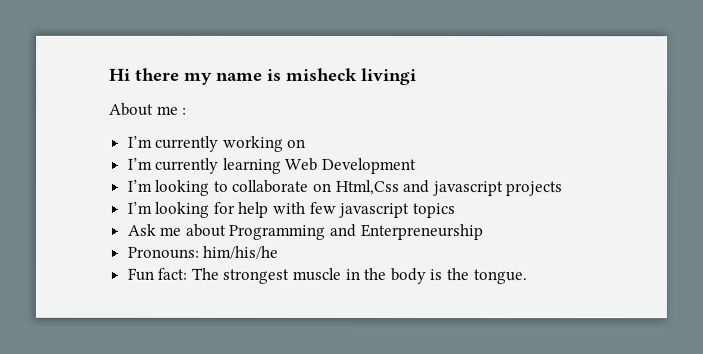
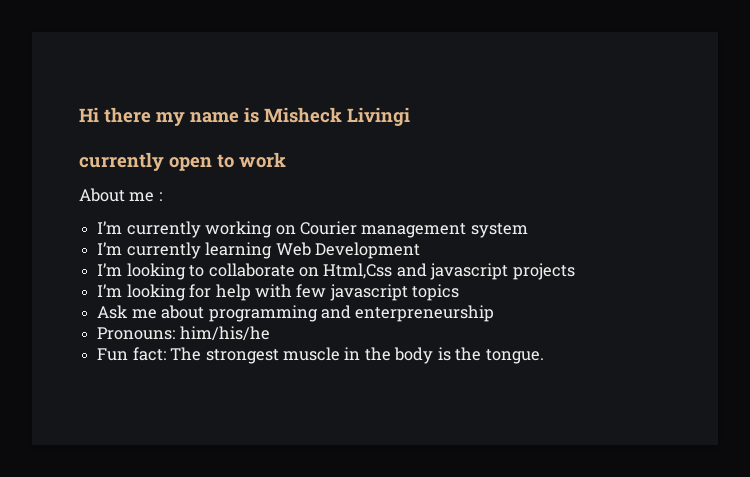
[286,67,417,86] misheck livingi -> [264,107,410,126] [79,152,286,171] Misheck Livingi // currently open to work
(307, 143) none -> [299,221,528,238] Courier management system
[228,223,483,241] Programming and Enterpreneurship -> [208,305,495,322] programming and enterpreneurship

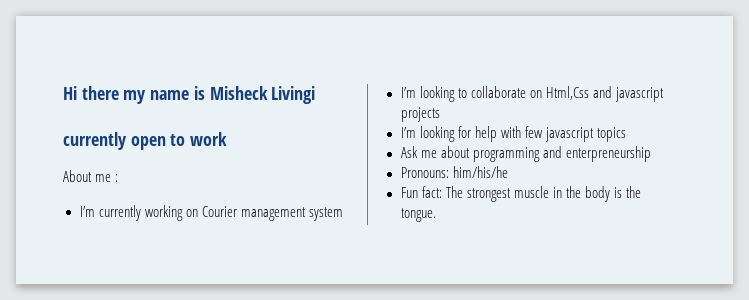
[97,242,420,259] // I’m currently learning Web Development -> (343, 214) none

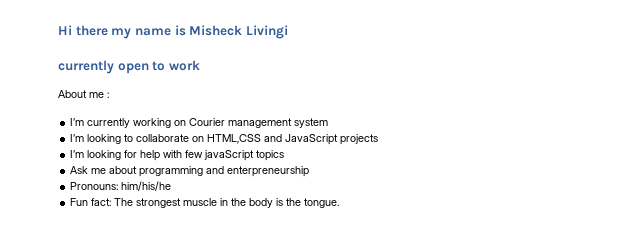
[545,86,664,102] Html,Css and javascript -> [207,134,339,145] HTML,CSS and JavaScript
[544,127,594,142] javascript -> [204,150,255,161] javaScript

